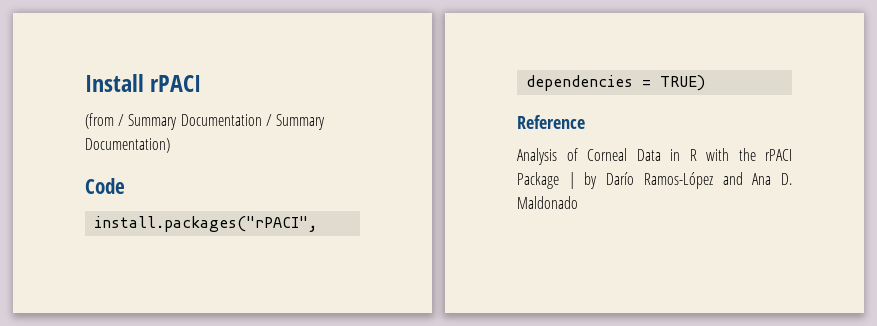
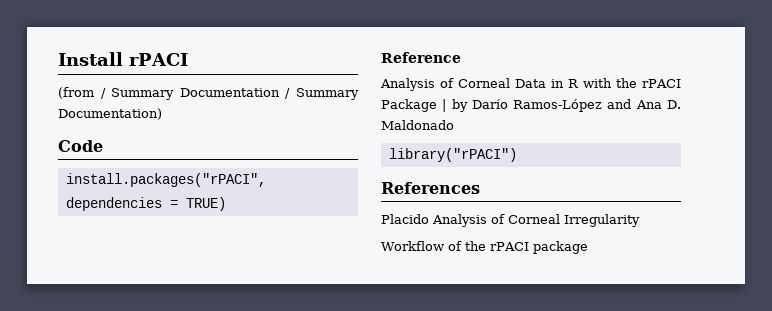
(578, 202) none -> [388,148,517,162] [381,182,480,194] [381,214,640,227] [381,241,588,254] // library("rPACI") // References // Placido Analysis of Corneal Irregularity // Workflow of the rPACI package

